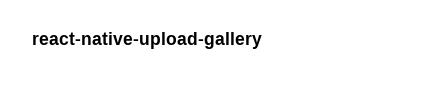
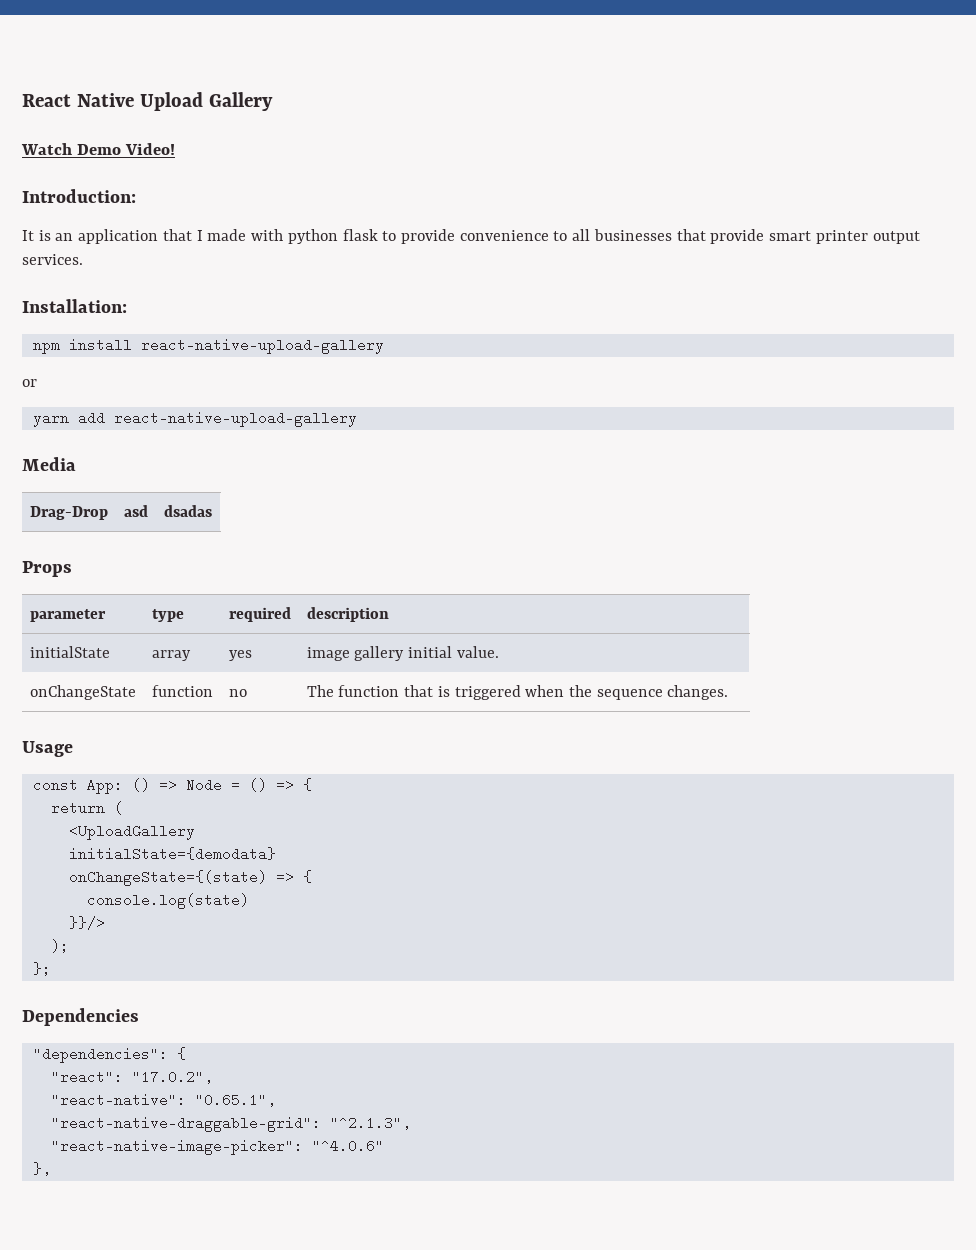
[32,32,262,49] react-native-upload-gallery -> [22,92,273,111] [21,143,176,155] [22,189,136,203] [22,229,920,244] [22,254,83,265] [22,299,127,313] [32,338,384,354] [22,379,37,387] [32,411,357,427] [22,457,76,471] [29,506,108,520] [123,505,148,517] [163,505,212,517] [22,561,72,577] [29,609,106,622] [151,609,184,622] [228,607,291,622] [306,607,389,622] [29,646,110,658] [151,650,191,661] [228,650,252,661] [306,646,499,661] [29,685,136,700] [151,685,213,697] [228,689,247,697] [306,685,729,700] [22,741,73,757] [32,778,312,794] [50,801,123,815] [68,824,195,840] [68,847,276,861] [68,870,312,886] [86,893,249,909] [68,916,105,930] [50,939,69,953] [32,962,51,976] [22,1008,139,1026] [32,1047,186,1063] [50,1070,213,1084] [50,1093,276,1107] [50,1116,411,1132] [50,1139,384,1155] [32,1162,51,1176] React Native Upload Gallery // Watch Demo Video! // Introduction: // It is an application that I made with python flask to provide convenience to all businesses that provide smart printer output services. // Installation: // npm install react-native-upload-gallery // or // yarn add react-native-upload-gallery // Media // Drag-Drop | asd | dsadas // Props // parameter | type | required | description // initialState | array | yes | image gallery initial value. // onChangeState | function | no | The function that is triggered when the sequence changes. // Usage // const App: () => Node = () => { // return ( // <UploadGallery // initialState={demodata} // onChangeState={(state) => { // console.log(state) // }}/> // ); // }; // Dependencies // "dependencies": { // "react": "17.0.2", // "react-native": "0.65.1", // "react-native-draggable-grid": "^2.1.3", // "react-native-image-picker": "^4.0.6" // },

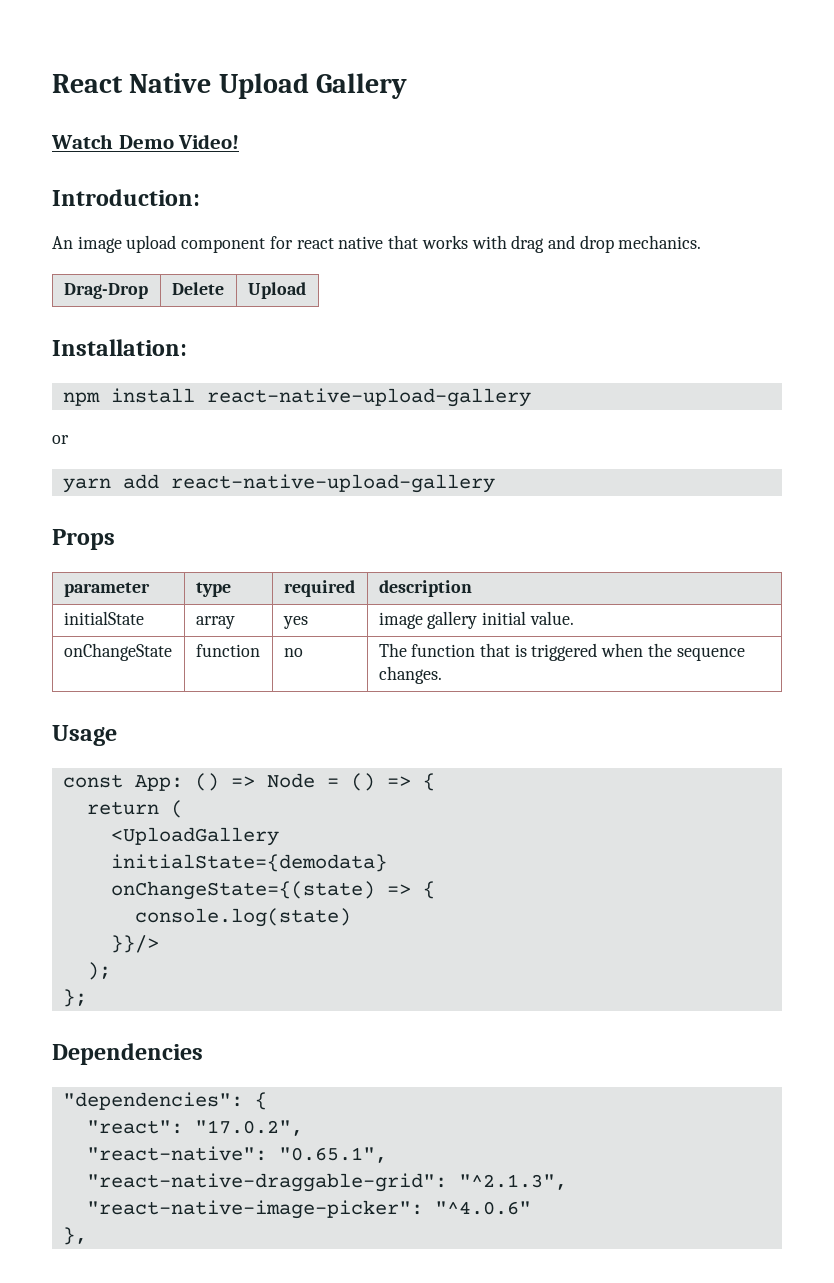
[22,229,920,244] [22,254,83,265] It is an application that I made with python flask to provide convenience to all businesses that provide smart printer output services. -> [52,235,702,253] [63,283,148,299] [171,282,224,295] [247,282,306,299] An image upload component for react native that works with drag and drop mechanics. // Drag-Drop | Delete | Upload
[22,457,76,471] [29,506,108,520] [123,505,148,517] [163,505,212,517] // Media // Drag-Drop | asd | dsadas -> (495, 483) none

